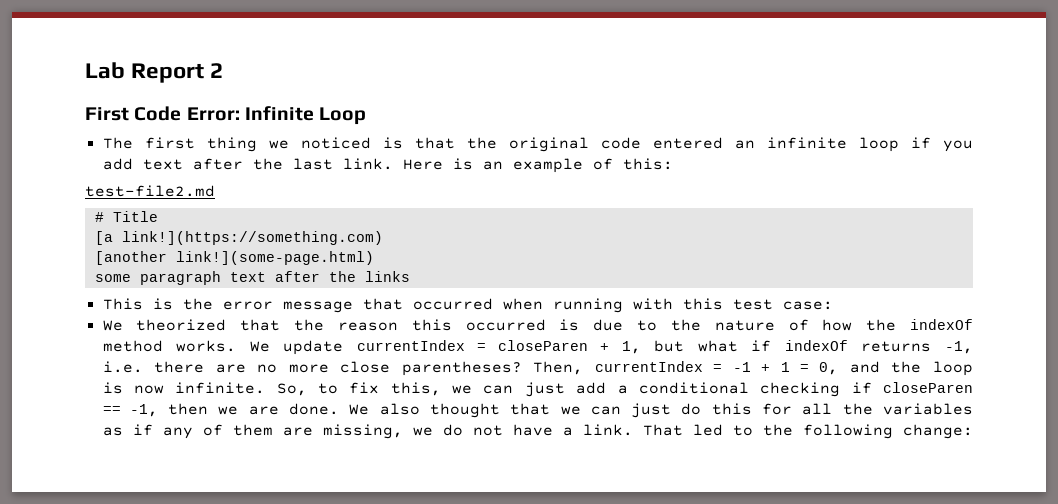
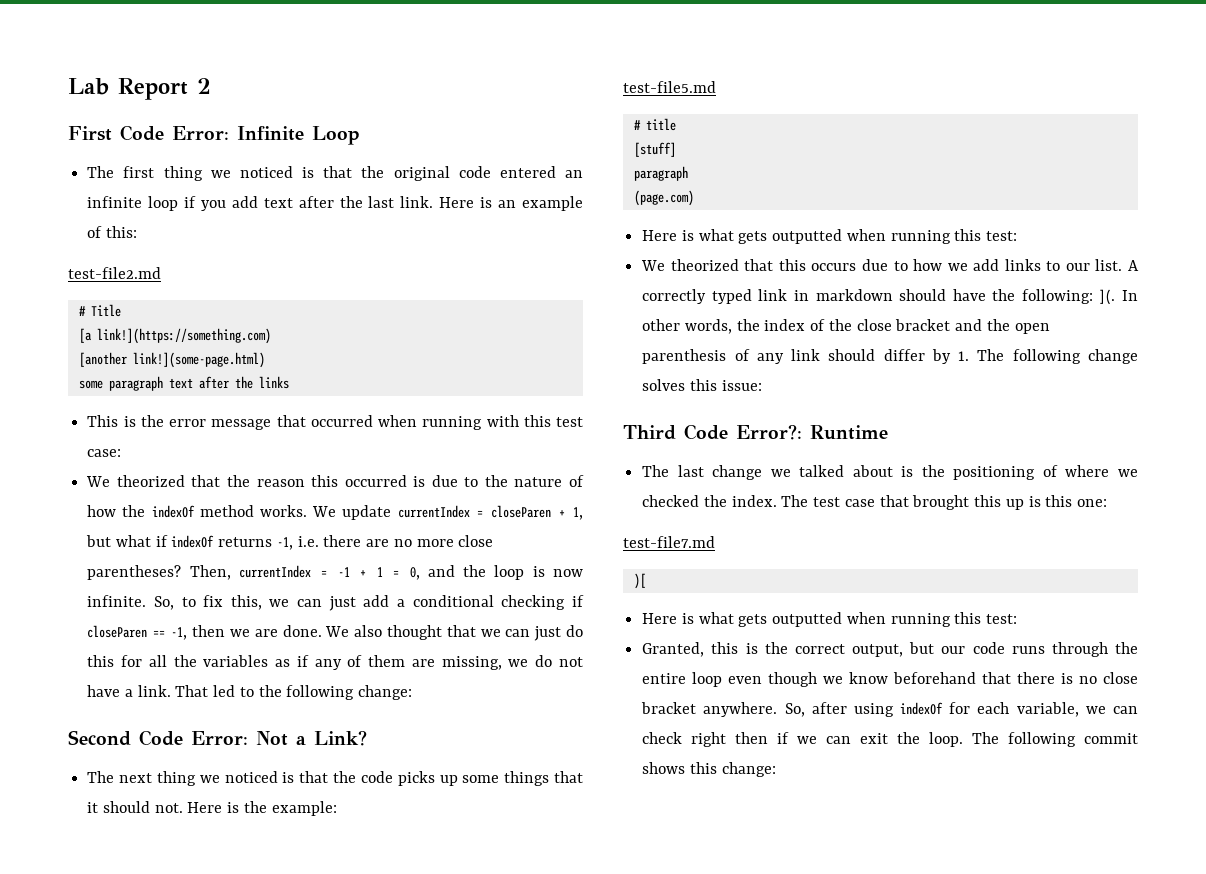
(973, 431) none -> [68,730,367,746] [87,771,584,786] [87,801,337,816] [623,81,716,93] [633,118,676,131] [633,142,676,157] [633,166,688,181] [633,190,694,206] [642,229,1018,244] [641,259,1139,271] [642,289,1138,305] [642,319,1050,334] [642,349,1138,364] [642,379,762,391] [623,424,888,440] [642,465,1138,480] [642,495,1107,510] [623,536,715,548] [633,573,646,589] [642,612,1018,627] [642,642,1138,657] [642,672,1138,687] [641,702,1138,717] [642,732,1138,747] [642,762,776,777] // Second Code Error: Not a Link? // The next thing we noticed is that the code picks up some things that it should not. Here is the example: // test-file5.md // # title // [stuff] // paragraph // (page.com) // Here is what gets outputted when running this test: // We theorized that this occurs due to how we add links to our list. A correctly typed link in markdown should have the following: ](. In other words, the index of the close bracket and the open parenthesis of any link should differ by 1. The following change solves this issue: // Third Code Error?: Runtime // The last change we talked about is the positioning of where we checked the index. The test case that brought this up is this one: // test-file7.md // )[ // Here is what gets outputted when running this test: // Granted, this is the correct output, but our code runs through the entire loop even though we know beforehand that there is no close bracket anywhere. So, after using indexOf for each variable, we can check right then if we can exit the loop. The following commit shows this change:

